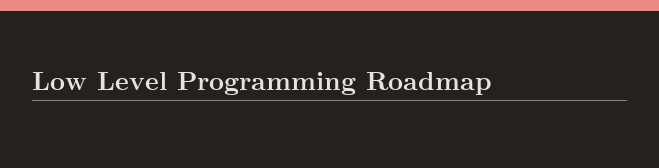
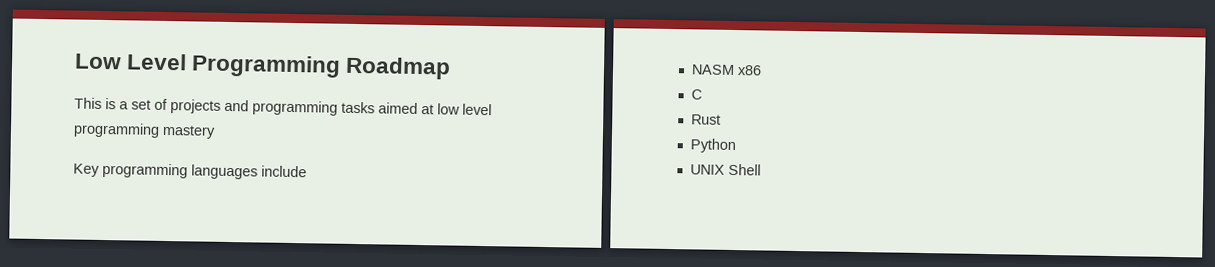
(492, 83) none -> [74,97,492,116] [73,122,216,139] [73,162,307,180] [690,64,762,76] [690,89,702,100] [690,114,721,125] [689,138,736,154] [689,163,761,176] // This is a set of projects and programming tasks aimed at low level programming mastery // Key programming languages include // NASM x86 // C // Rust // Python // UNIX Shell

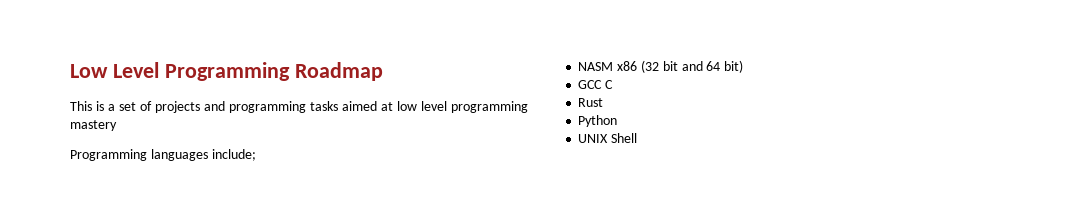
[73,162,307,180] [690,64,762,76] Key programming languages include // NASM x86 // -> [70,149,256,161] [578,60,744,73] [578,80,603,89] Programming languages include; // NASM x86 (32 bit and 64 bit) // GCC

